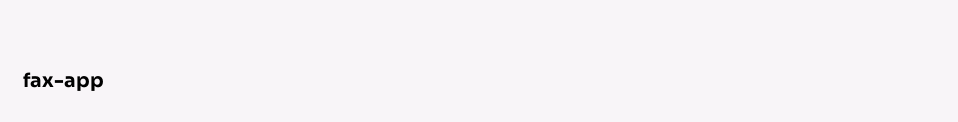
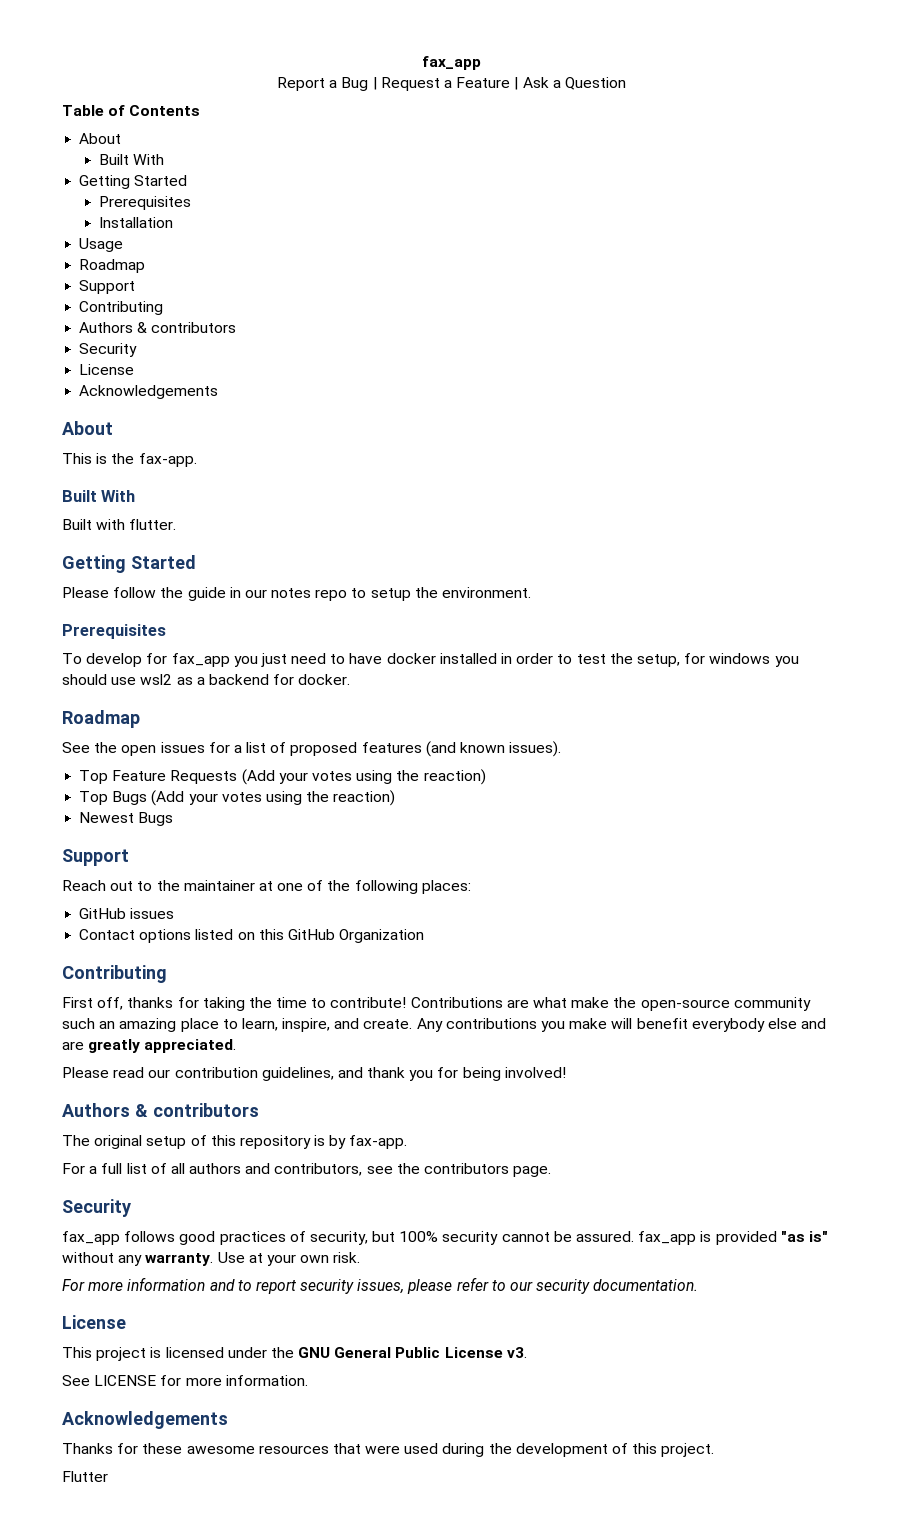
[23,72,104,91] fax-app -> [422,56,481,70] [277,77,626,91] [62,105,201,116] [79,133,122,144] [98,154,165,165] [79,175,188,189] [98,196,191,210] [98,217,173,228] [79,238,124,252] [79,259,146,273] [79,280,136,294] [79,301,164,315] [79,322,237,333] [79,343,138,357] [79,364,135,375] [79,385,219,399] [62,421,113,435] [62,453,197,467] [62,490,136,502] [62,519,177,530] [62,555,196,573] [62,587,532,601] [62,624,166,639] [62,653,799,667] [62,674,351,685] [62,710,140,728] [62,741,562,757] [79,769,486,785] [79,790,396,806] [79,812,174,826] [62,849,129,866] [62,880,471,894] [79,908,175,919] [79,929,425,943] [62,965,167,983] [62,997,811,1011] [62,1018,827,1032] [62,1039,237,1053] [62,1067,566,1081] [62,1103,259,1117] [62,1135,408,1149] [62,1163,552,1177] [62,1199,131,1217] [62,1231,828,1245] [62,1252,361,1266] [62,1277,699,1294] [62,1315,126,1329] [62,1347,527,1361] [62,1375,308,1386] [62,1411,228,1429] [62,1443,715,1457] [62,1471,108,1482] fax_app // Report a Bug | Request a Feature | Ask a Question // Table of Contents // About // Built With // Getting Started // Prerequisites // Installation // Usage // Roadmap // Support // Contributing // Authors & contributors // Security // License // Acknowledgements // About // This is the fax-app. // Built With // Built with flutter. // Getting Started // Please follow the guide in our notes repo to setup the environment. // Prerequisites // To develop for fax_app you just need to have docker installed in order to test the setup, for windows you should use wsl2 as a backend for docker. // Roadmap // See the open issues for a list of proposed features (and known issues). // Top Feature Requests (Add your votes using the reaction) // Top Bugs (Add your votes using the reaction) // Newest Bugs // Support // Reach out to the maintainer at one of the following places: // GitHub issues // Contact options listed on this GitHub Organization // Contributing // First off, thanks for taking the time to contribute! Contributions are what make the open-source community such an amazing place to learn, inspire, and create. Any contributions you make will benefit everybody else and are greatly appreciated. // Please read our contribution guidelines, and thank you for being involved! // Authors & contributors // The original setup of this repository is by fax-app. // For a full list of all authors and contributors, see the contributors page. // Security // fax_app follows good practices of security, but 100% security cannot be assured. fax_app is provided "as is" without any warranty. Use at your own risk. // For more information and to report security issues, please refer to our security documentation. // License // This project is licensed under the GNU General Public License v3. // See LICENSE for more information. // Acknowledgements // Thanks for these awesome resources that were used during the development of this project. // Flutter

